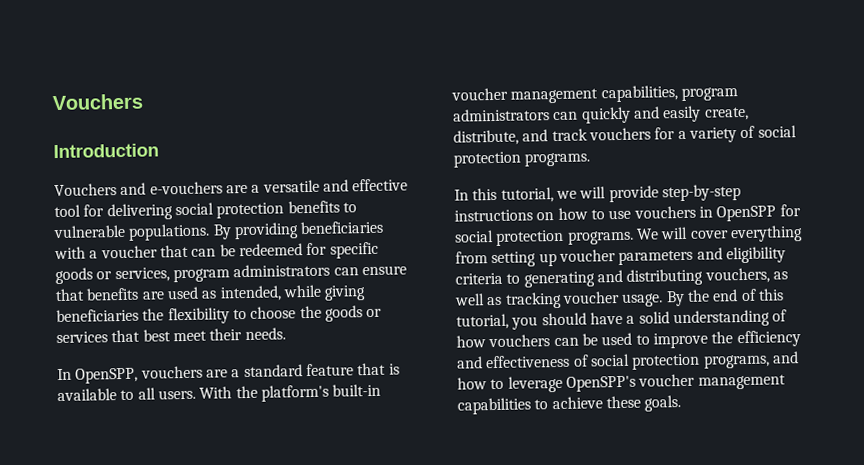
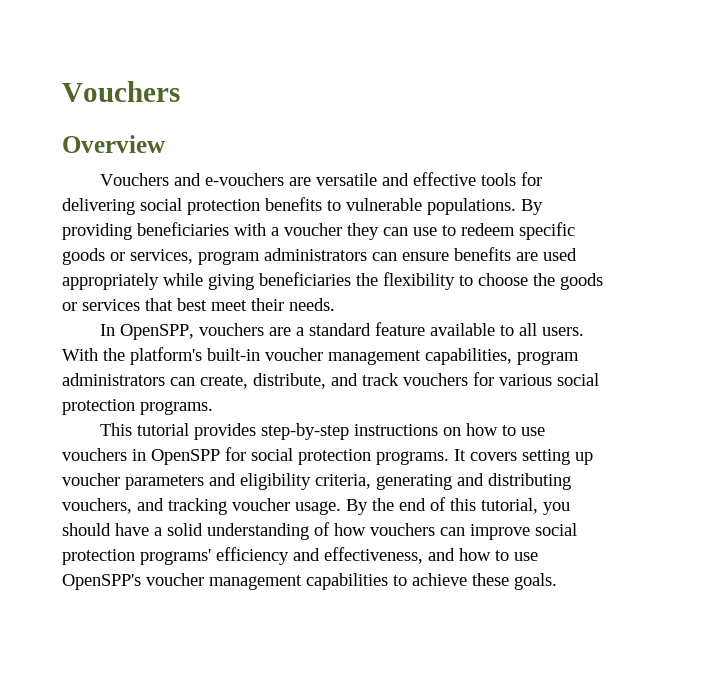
[53,143,159,159] Introduction -> [62,135,165,153] Overview
[251,184,261,193] a -> (312, 181) none
[54,204,81,218] tool -> [481,173,517,186] tools
[159,242,328,258] that can be redeemed for -> [347,223,515,240] they can use to redeem
[55,288,85,302] that -> (449, 256) none
[201,285,282,302] as intended, -> [62,273,159,290] appropriately
[357,362,400,376] that is -> (426, 329) none
[581,105,702,124] quickly and easily -> (195, 381) none
[677,125,756,143] a variety of -> [499,374,552,386] various
[454,185,659,203] In this tutorial, we will provide -> [100,423,257,440] This tutorial provides
[635,225,803,243] [455,251,488,264] We will cover everything from -> [454,449,517,461] It covers
[455,272,521,285] criteria to -> [315,474,371,489] criteria,
[772,271,788,280] [454,293,503,306] as well as -> [137,498,164,511] and
[581,330,801,349] [456,353,770,370] be used to improve the efficiency and effectiveness of social protection programs, -> [470,523,577,540] [62,547,423,565] improve social protection programs' efficiency and effectiveness,
[507,375,563,393] leverage -> [514,552,538,561] use

